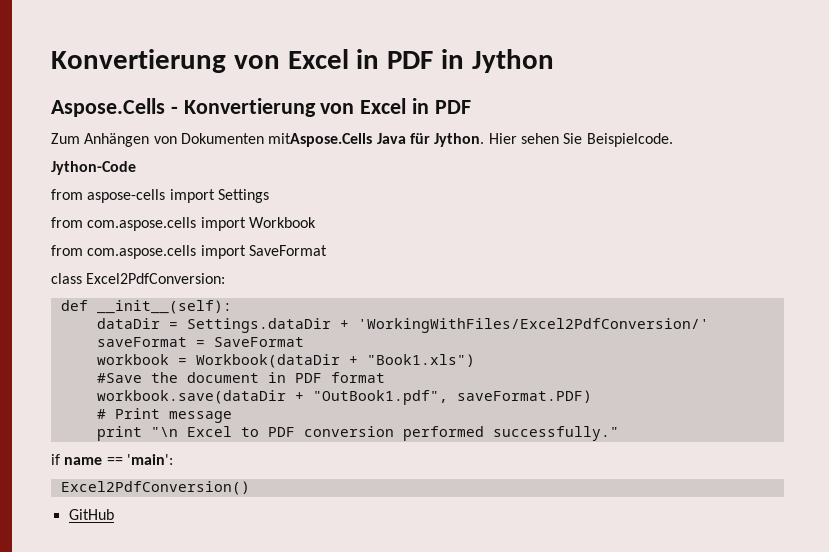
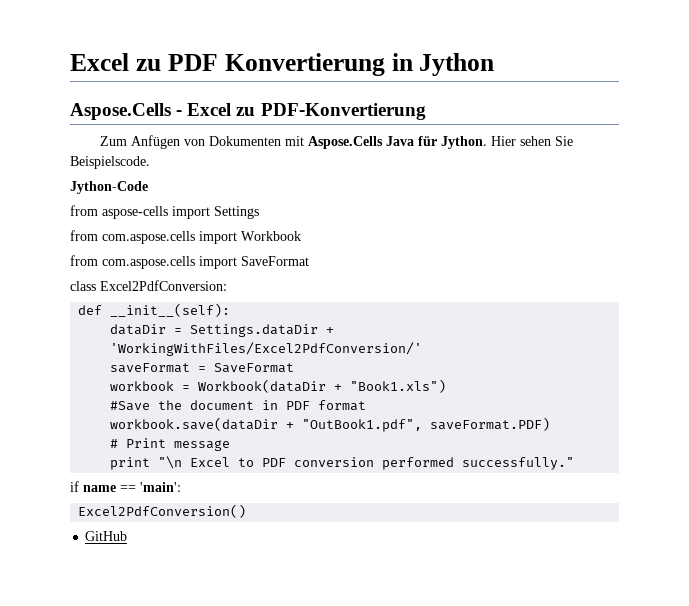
[51,49,434,73] Konvertierung von Excel in PDF -> [70,53,385,76] Excel zu PDF Konvertierung
[183,98,471,117] Konvertierung von Excel in PDF -> [187,103,426,120] Excel zu PDF-Konvertierung
[84,133,150,147] Anhängen -> [131,135,181,149] Anfügen
[268,133,373,147] mitAspose.Cells -> [285,136,384,149] mit Aspose.Cells
[586,133,673,147] Beispielcode. -> [70,156,150,169] Beispielscode.

